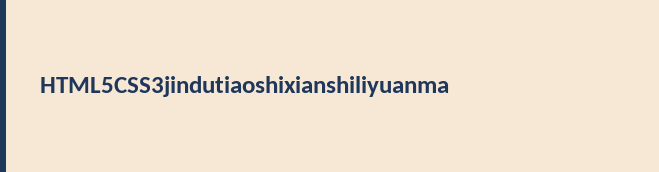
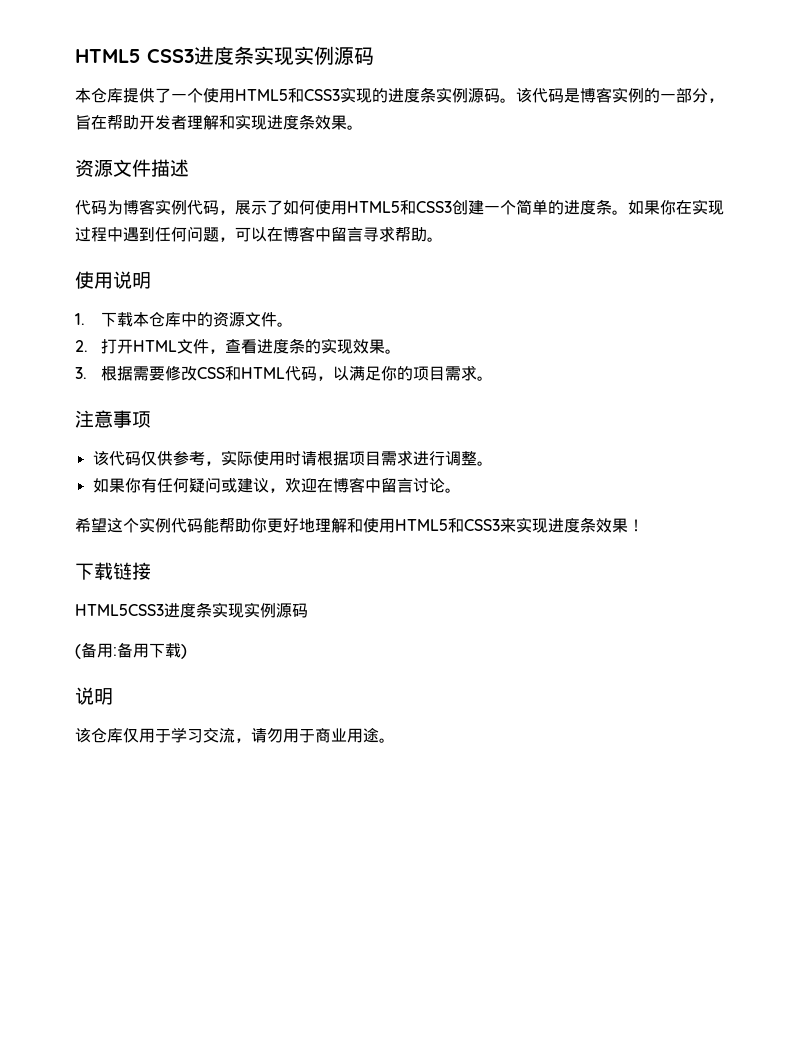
[40,76,449,97] HTML5CSS3jindutiaoshixianshiliyuanma -> [75,46,374,66] [75,87,724,103] [75,114,363,130] [75,159,189,177] [75,199,724,215] [75,226,443,242] [75,271,151,289] [75,312,293,327] [75,338,401,354] [75,365,493,381] [75,410,151,428] [92,450,493,466] [92,477,461,493] [75,517,644,533] [75,562,151,580] [75,602,308,618] [75,642,187,659] [75,687,113,705] [75,727,395,743] HTML5 CSS3进度条实现实例源码 // 本仓库提供了一个使用HTML5和CSS3实现的进度条实例源码。该代码是博客实例的一部分，旨在帮助开发者理解和实现进度条效果。 // 资源文件描述 // 代码为博客实例代码，展示了如何使用HTML5和CSS3创建一个简单的进度条。如果你在实现过程中遇到任何问题，可以在博客中留言寻求帮助。 // 使用说明 // 1.下载本仓库中的资源文件。 // 2.打开HTML文件，查看进度条的实现效果。 // 3.根据需要修改CSS和HTML代码，以满足你的项目需求。 // 注意事项 // 该代码仅供参考，实际使用时请根据项目需求进行调整。 // 如果你有任何疑问或建议，欢迎在博客中留言讨论。 // 希望这个实例代码能帮助你更好地理解和使用HTML5和CSS3来实现进度条效果！ // 下载链接 // HTML5CSS3进度条实现实例源码 // (备用:备用下载) // 说明 // 该仓库仅用于学习交流，请勿用于商业用途。

